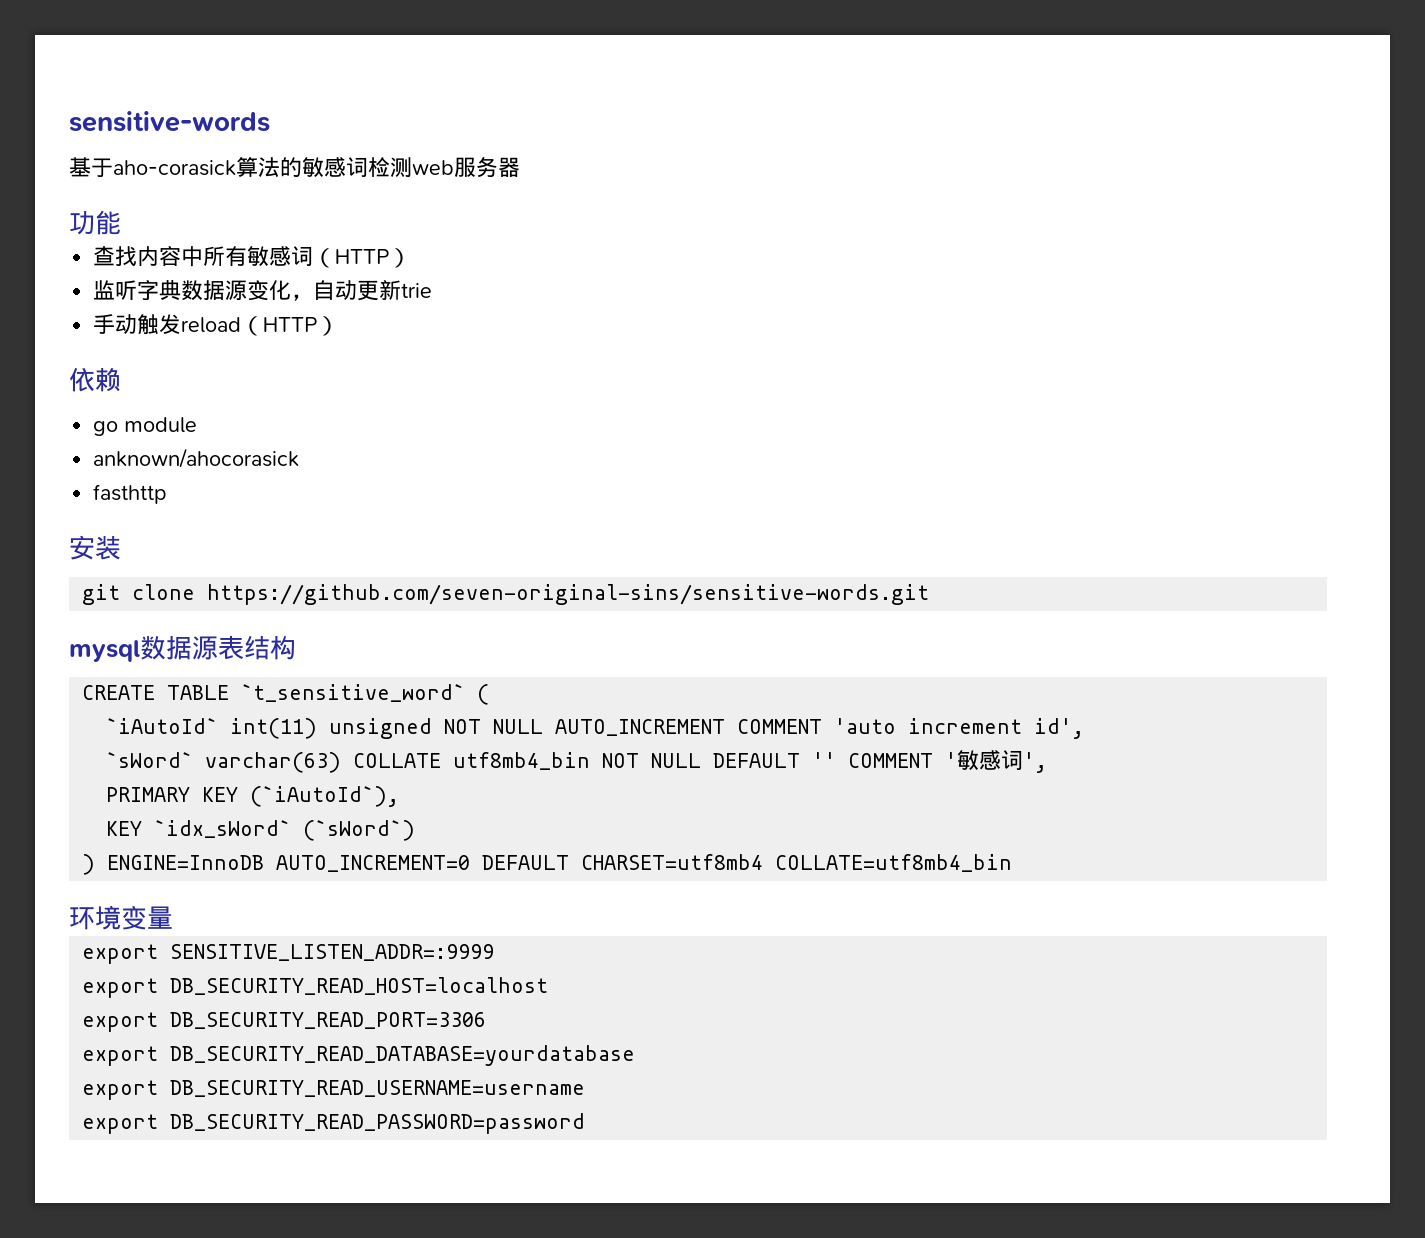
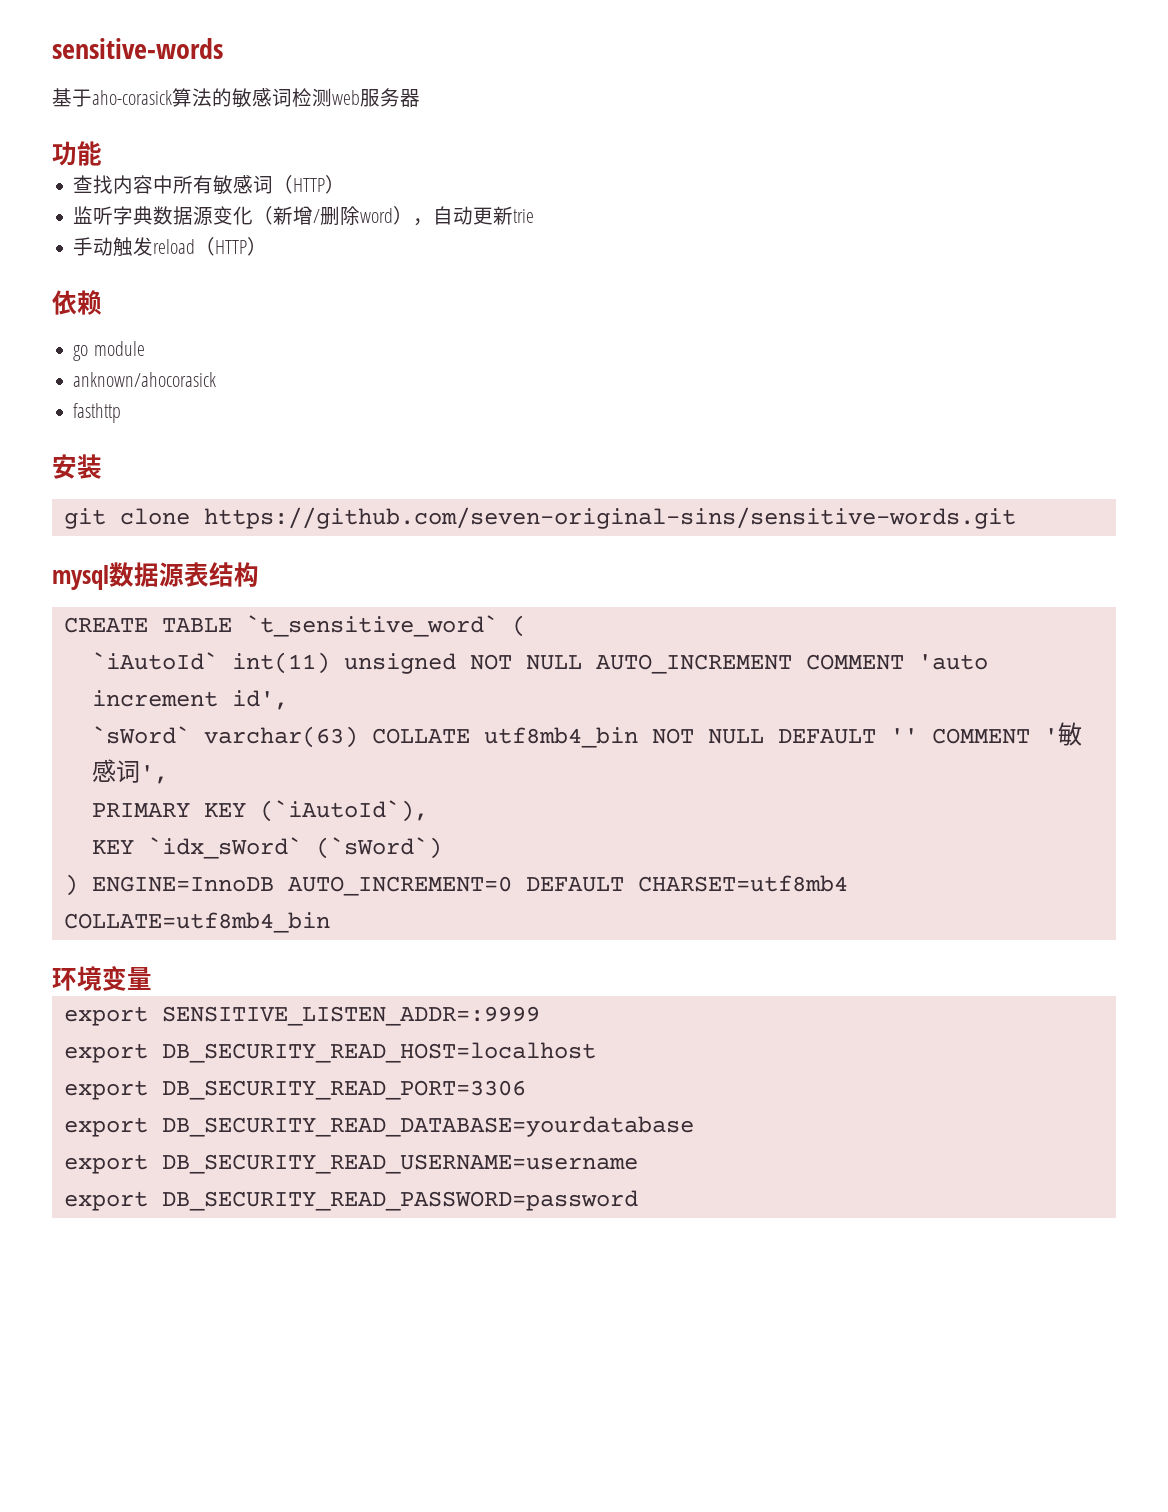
(292, 290) none -> [253,206,414,226] （新增/删除word）

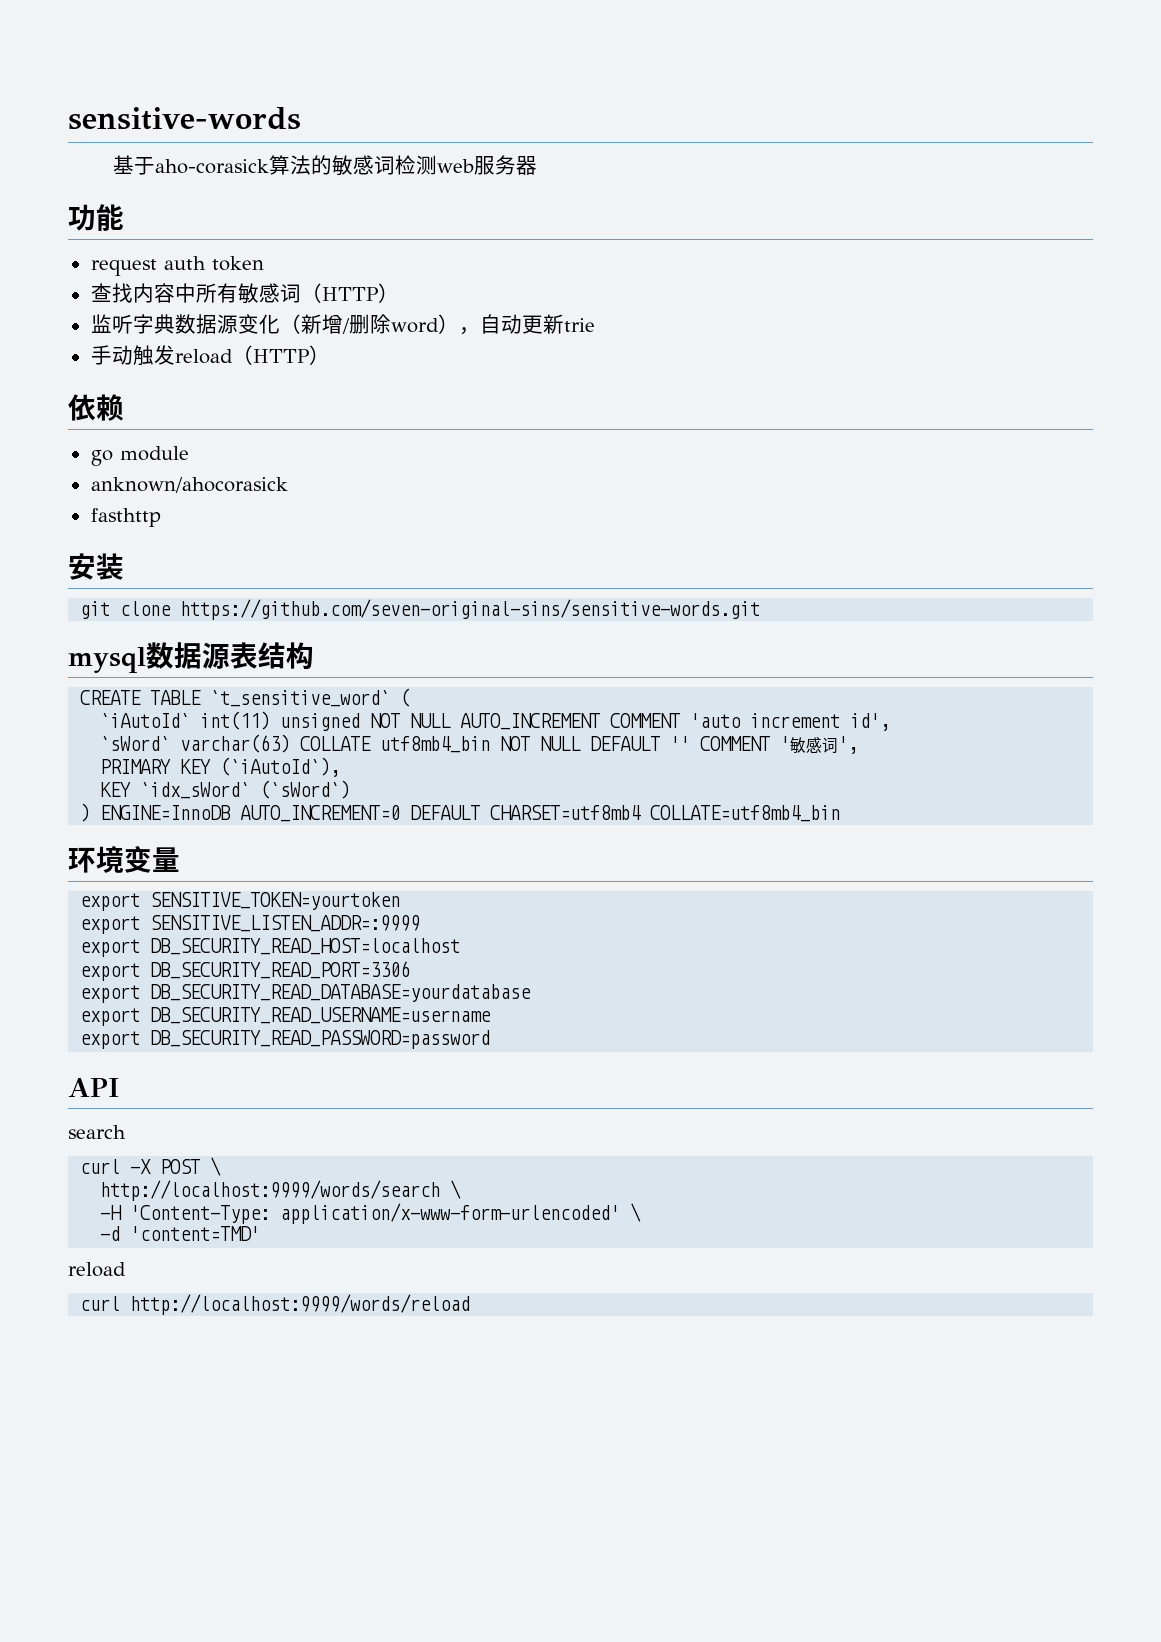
(102, 153) none -> [90,256,264,276] // request auth token
(152, 978) none -> [80,892,401,911] // export SENSITIVE_TOKEN=yourtoken
(638, 1200) none -> [68,1078,120,1097] [68,1125,126,1139] [80,1157,222,1176] [100,1180,462,1201] [100,1203,642,1224] [100,1226,261,1241] [68,1262,126,1277] [80,1294,471,1315] // API // search // curl -X POST \ // http://localhost:9999/words/search \ // -H 'Content-Type: application/x-www-form-urlencoded' \ // -d 'content=TMD' // reload // curl http://localhost:9999/words/reload

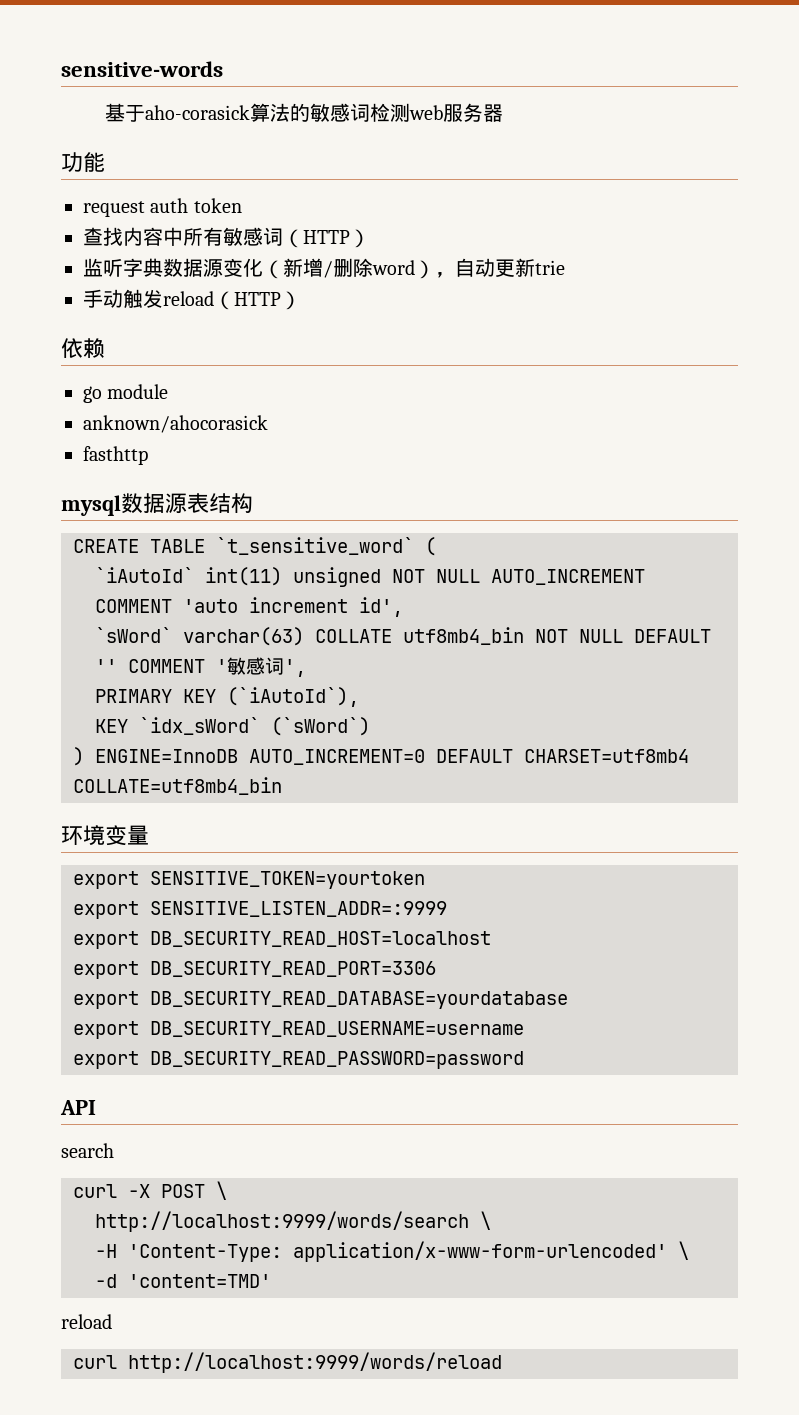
[68,553,124,580] [80,599,761,620] // 安装 // git clone https://github.com/seven-original-sins/sensitive-words.git -> (148, 455) none

